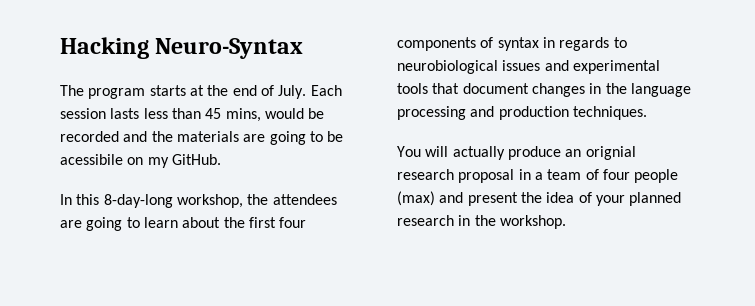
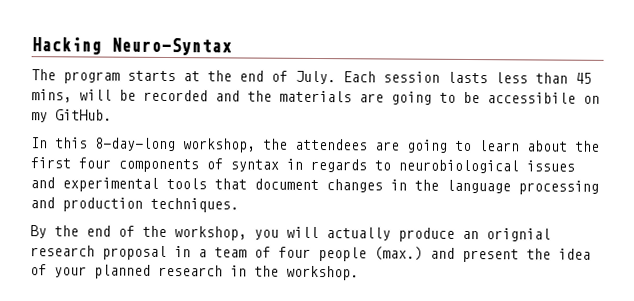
[264,108,304,119] would -> [79,89,112,101] will
[60,154,123,165] acessibile -> [487,92,576,104] accessibile
[397,146,421,157] You -> [30,225,279,241] By the end of the workshop, you
[397,191,435,206] (max) -> [374,246,423,261] (max.)

